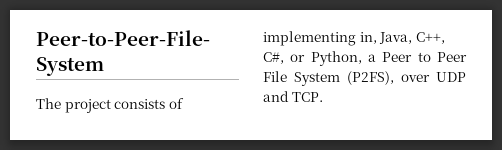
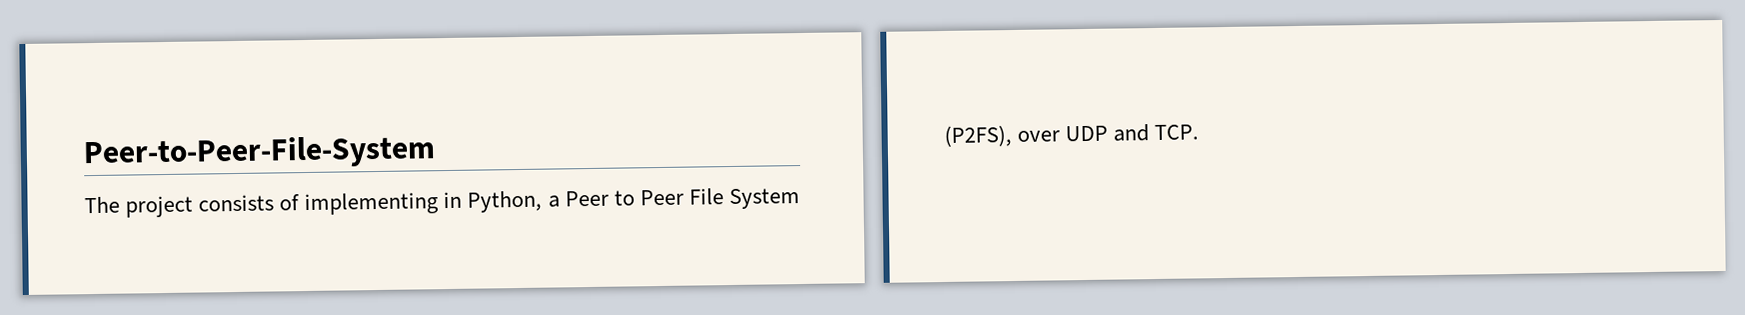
[359,32,445,44] [263,52,306,64] in, Java, C++, C#, or -> [443,191,463,209] in

